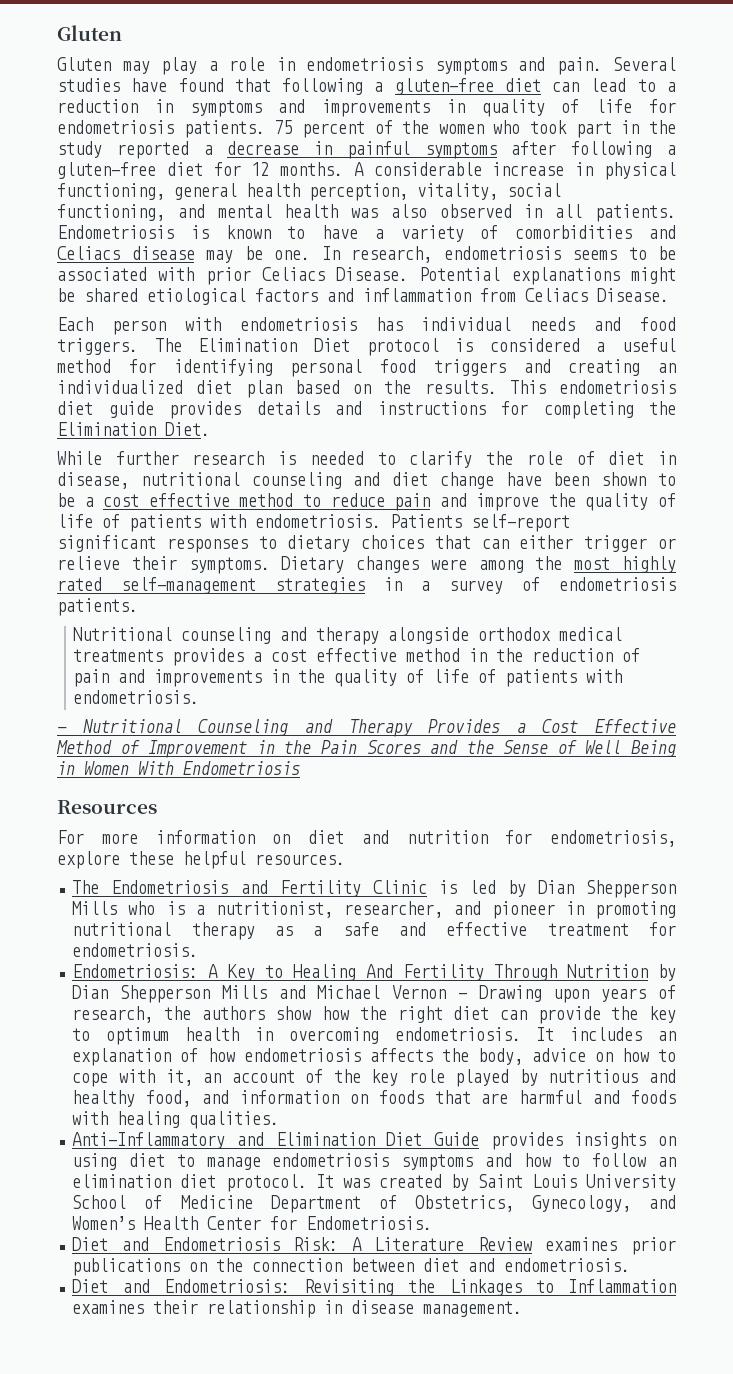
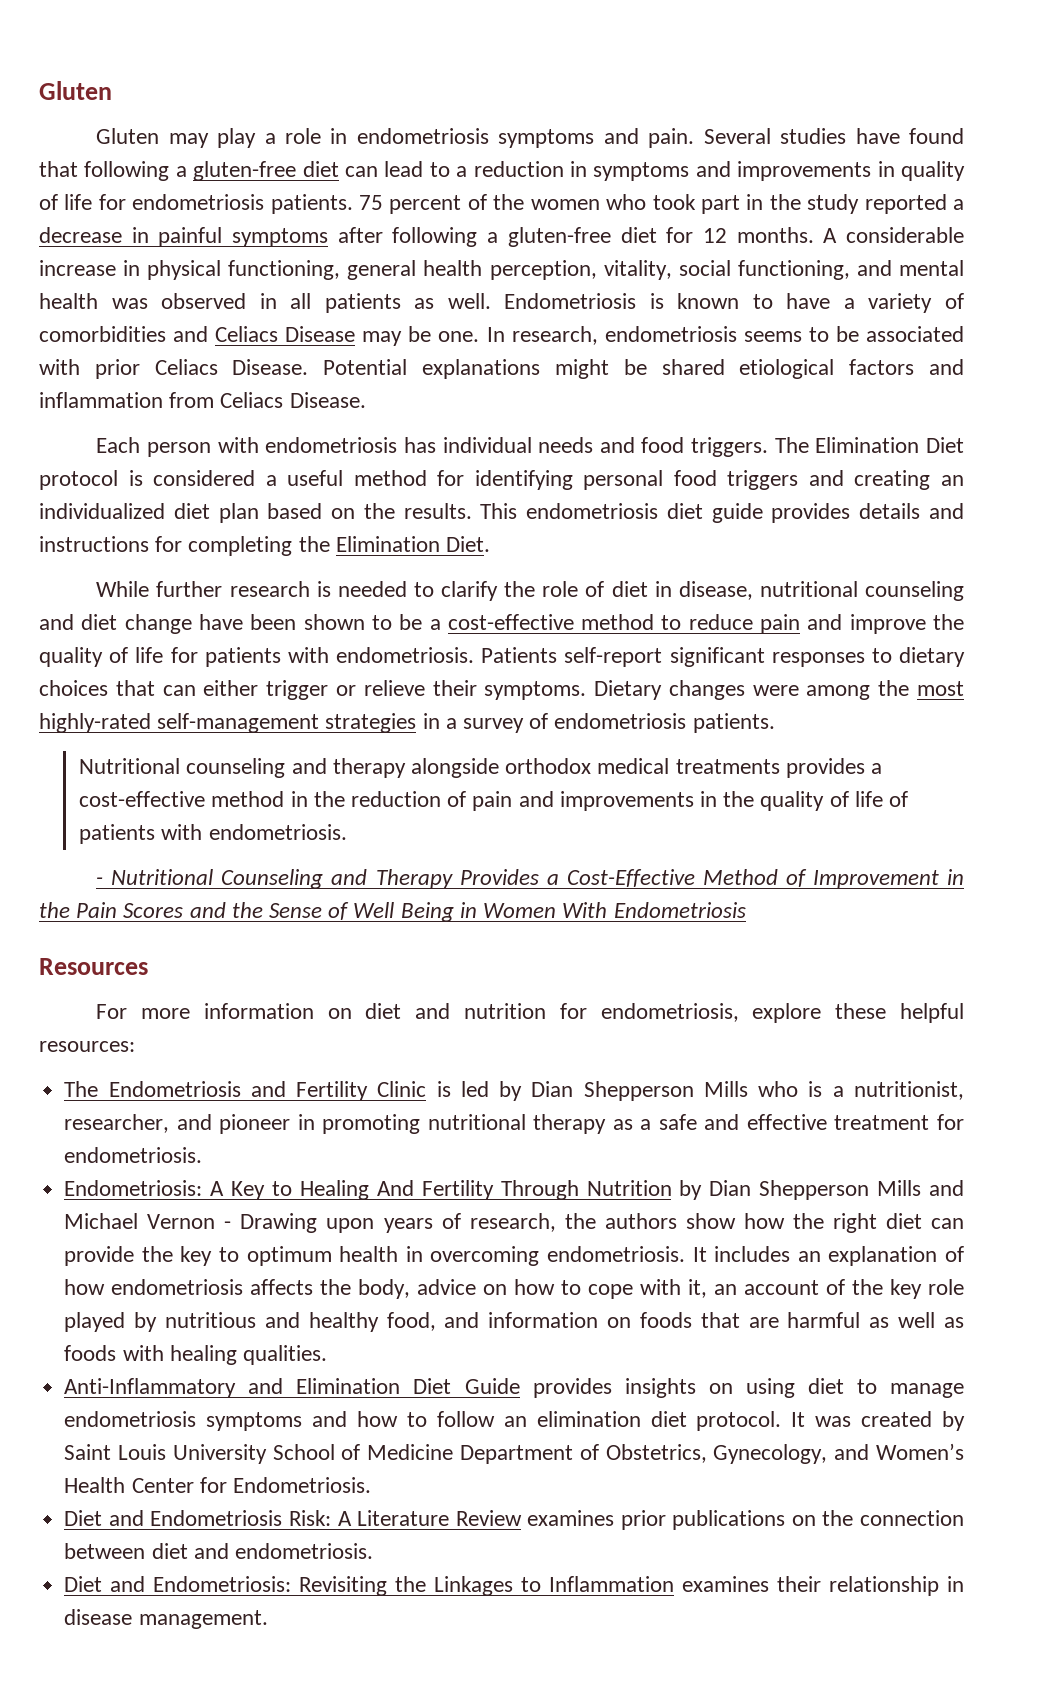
[390,204,427,218] also -> (148, 303) none
[595,204,676,222] patients. -> [324,293,491,313] patients as well.
[131,246,195,260] disease -> [285,326,356,342] Disease
[103,493,230,507] cost effective -> [447,614,574,630] cost-effective
[102,514,120,528] of -> [170,647,198,663] for
[622,556,676,573] [57,577,102,591] highly rated -> [39,713,151,733] highly-rated
[271,648,398,662] cost effective -> [79,791,206,807] cost-effective
[542,719,676,733] Cost Effective -> [566,869,695,887] Cost-Effective
[255,854,345,865] resources. -> [39,1041,135,1052] resources:
[593,1090,621,1104] and -> [869,1312,965,1328] as well as

